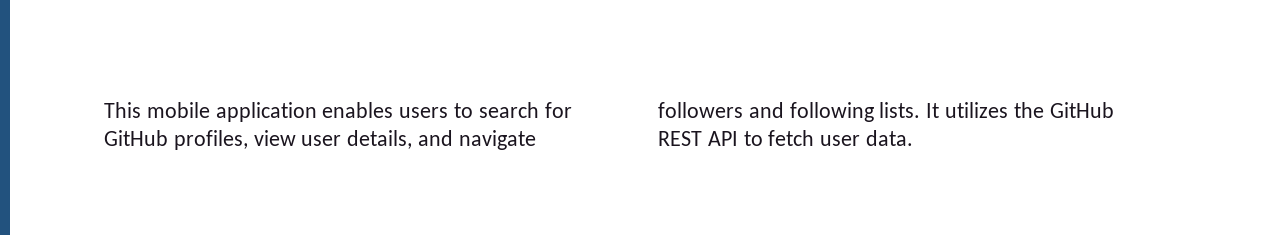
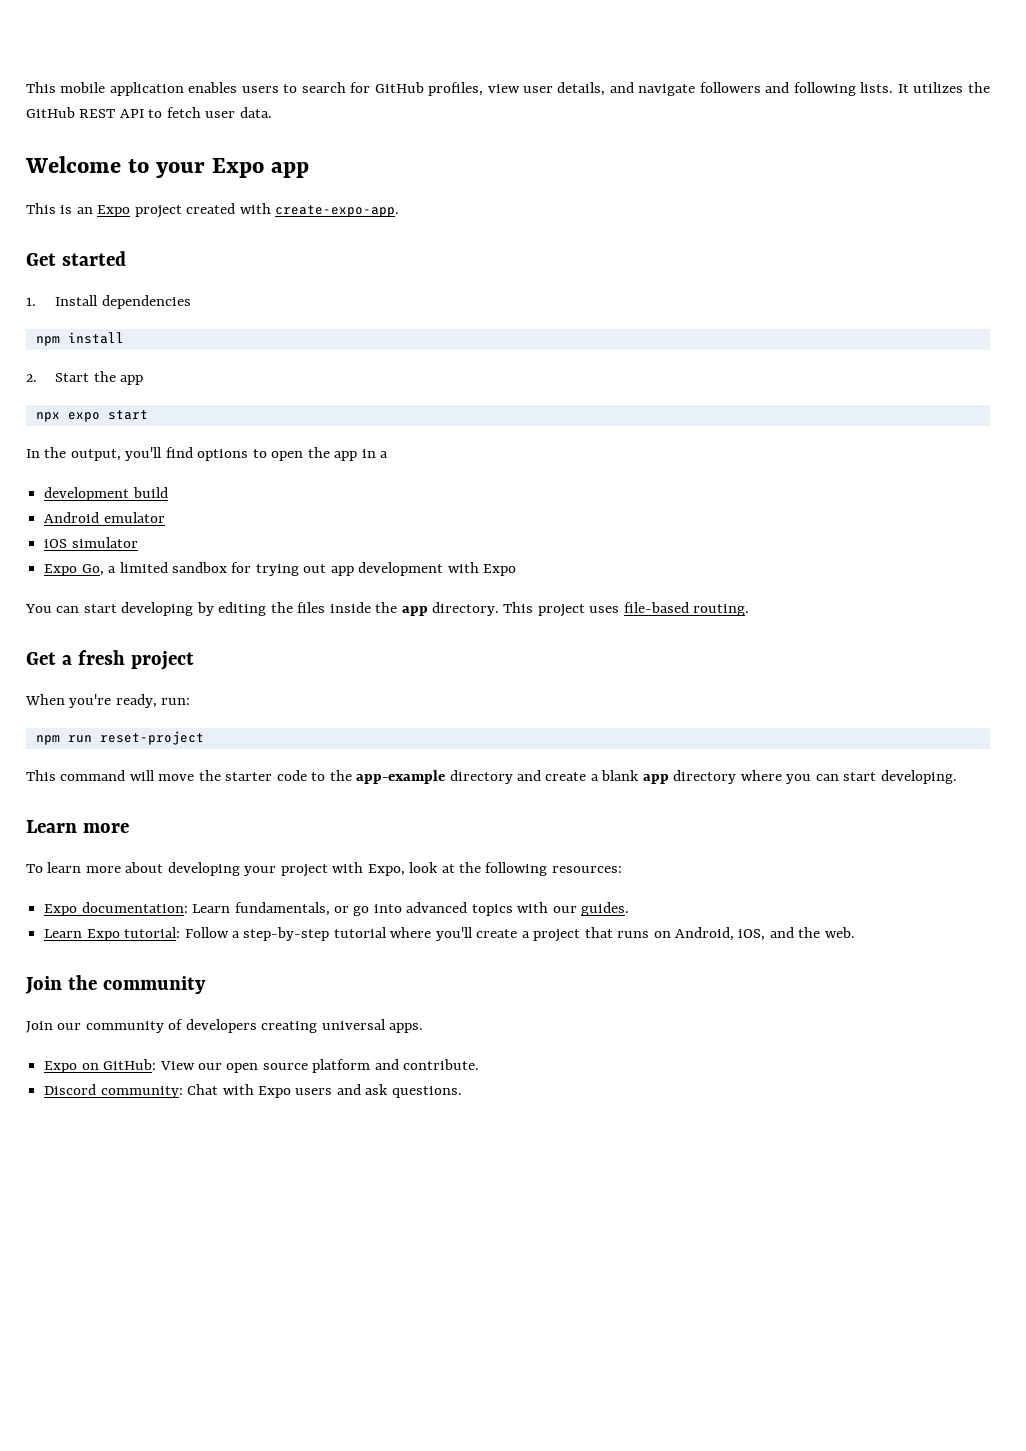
(914, 138) none -> [25,156,310,178] [26,203,400,218] [26,251,126,266] [26,295,191,309] [35,332,124,346] [26,371,144,385] [35,410,148,422] [26,447,389,461] [44,487,168,501] [44,512,165,523] [44,537,138,548] [44,562,517,576] [25,602,750,617] [26,650,194,670] [25,694,191,708] [35,731,204,745] [26,770,957,784] [26,820,129,833] [26,862,622,877] [44,902,630,916] [44,927,855,942] [25,975,206,994] [26,1019,424,1033] [44,1059,480,1073] [44,1084,462,1098] // Welcome to your Expo app // This is an Expo project created with create-expo-app. // Get started // 1. Install dependencies // npm install // 2. Start the app // npx expo start // In the output, you'll find options to open the app in a // development build // Android emulator // iOS simulator // Expo Go, a limited sandbox for trying out app development with Expo // You can start developing by editing the files inside the app directory. This project uses file-based routing. // Get a fresh project // When you're ready, run: // npm run reset-project // This command will move the starter code to the app-example directory and create a blank app directory where you can start developing. // Learn more // To learn more about developing your project with Expo, look at the following resources: // Expo documentation: Learn fundamentals, or go into advanced topics with our guides. // Learn Expo tutorial: Follow a step-by-step tutorial where you'll create a project that runs on Android, iOS, and the web. // Join the community // Join our community of developers creating universal apps. // Expo on GitHub: View our open source platform and contribute. // Discord community: Chat with Expo users and ask questions.

